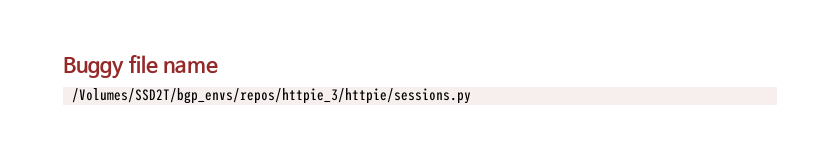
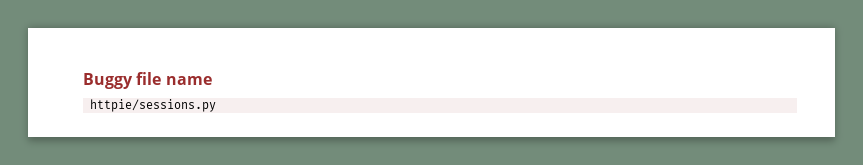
[71,88,471,104] /Volumes/SSD2T/bgp_envs/repos/httpie_3/httpie/sessions.py -> [90,99,217,112] httpie/sessions.py

